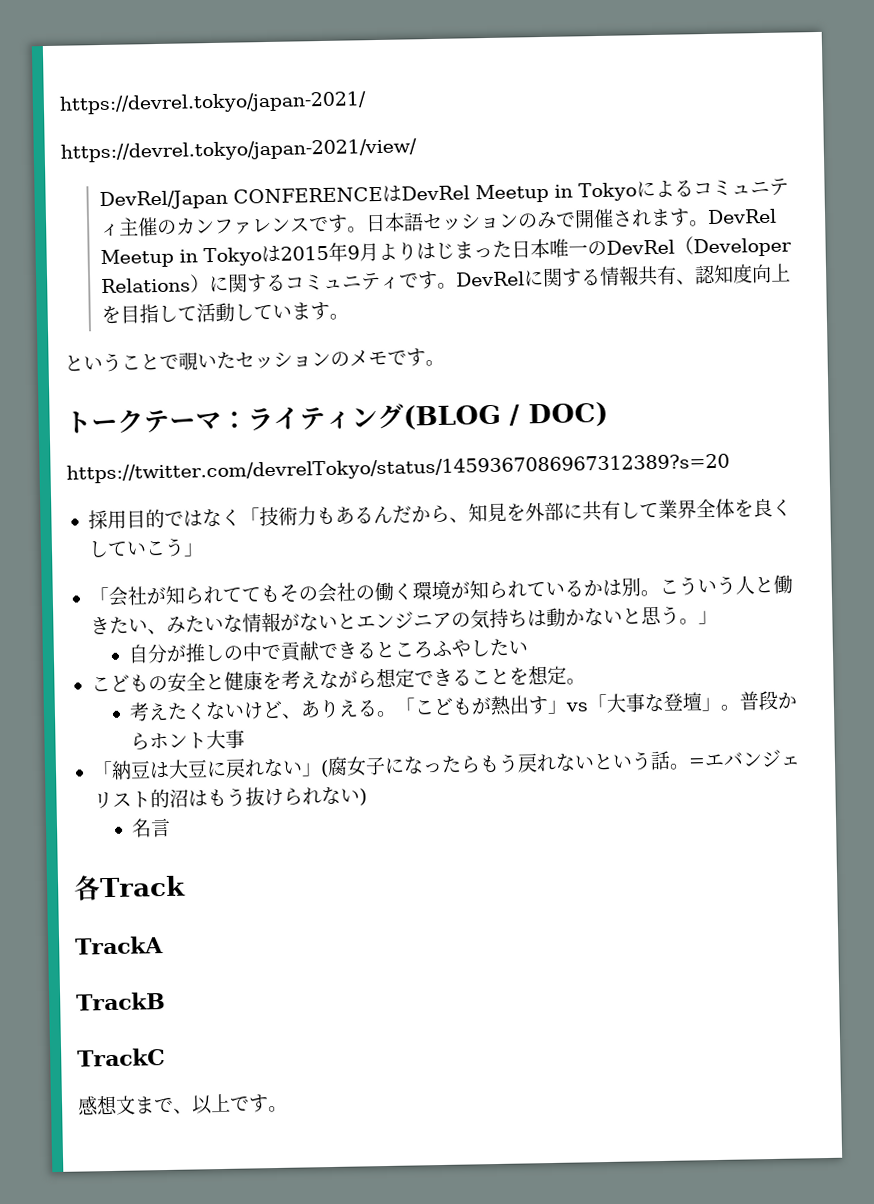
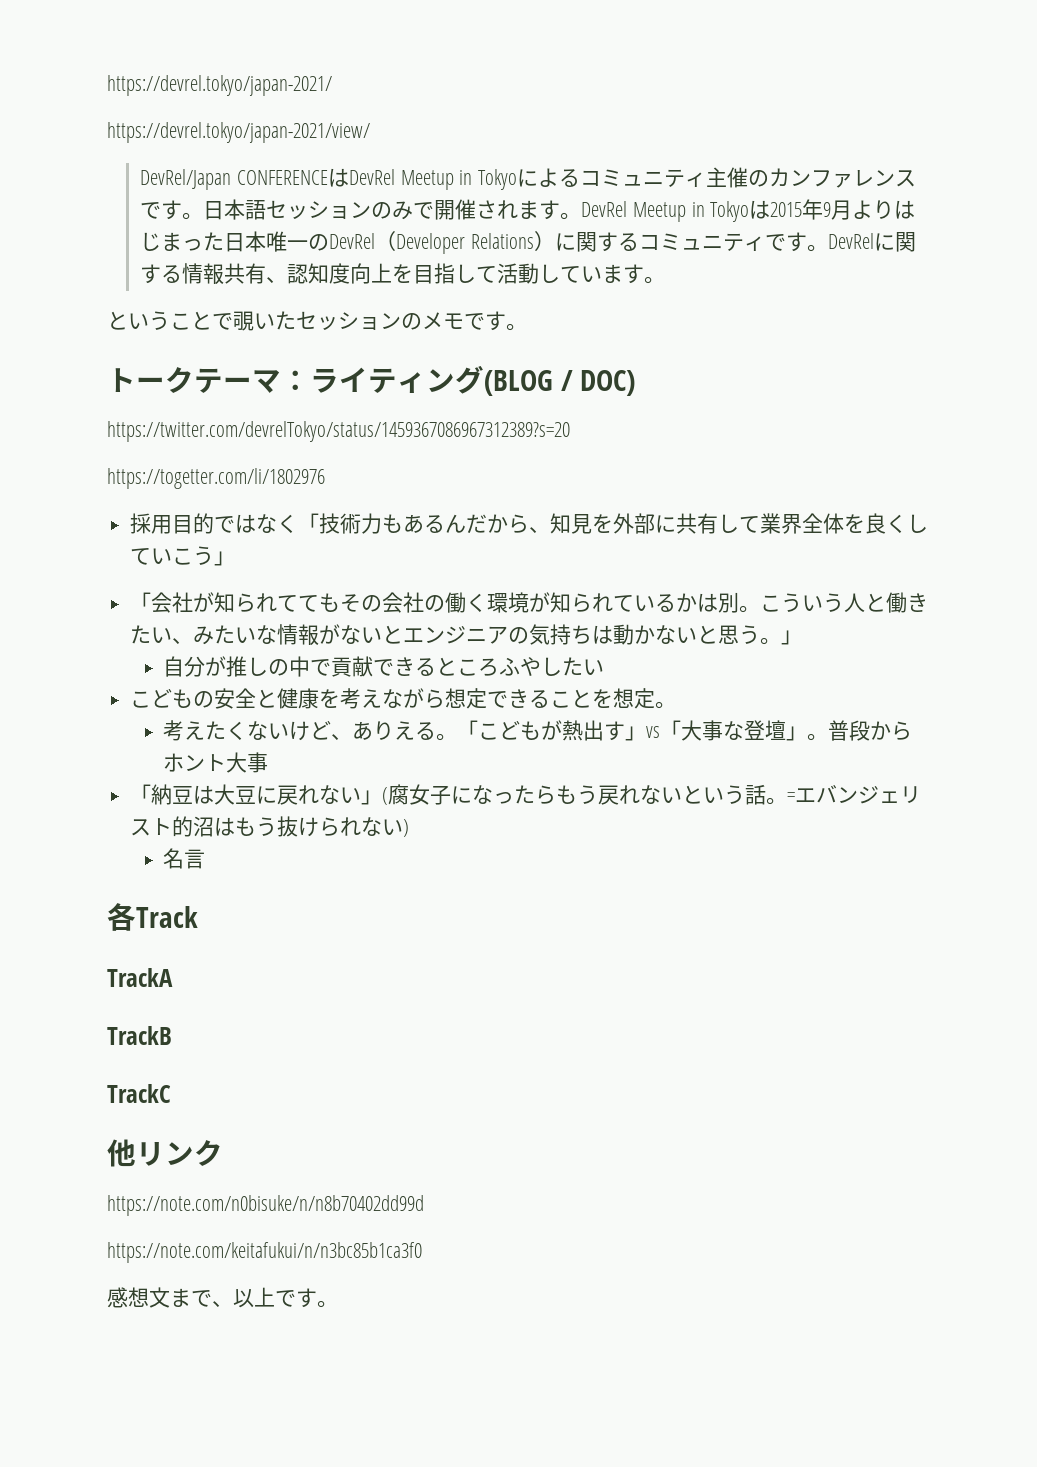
(730, 468) none -> [107,468,325,489] // https://togetter.com/li/1802976
(166, 1057) none -> [107,1139,223,1167] [107,1195,424,1216] [107,1242,422,1263] // 他リンク // https://note.com/n0bisuke/n/n8b70402dd99d // https://note.com/keitafukui/n/n3bc85b1ca3f0

